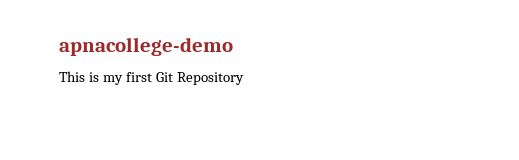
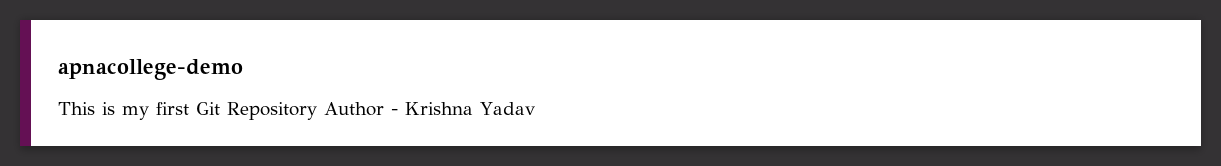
(244, 78) none -> [324,102,535,116] Author - Krishna Yadav

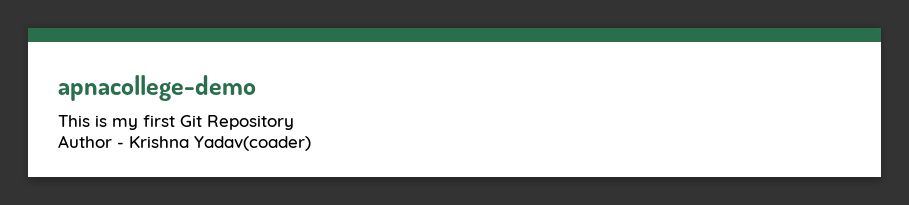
(317, 111) none -> (294, 122) //
[480,102,535,115] Yadav -> [194,136,311,151] Yadav(coader)

